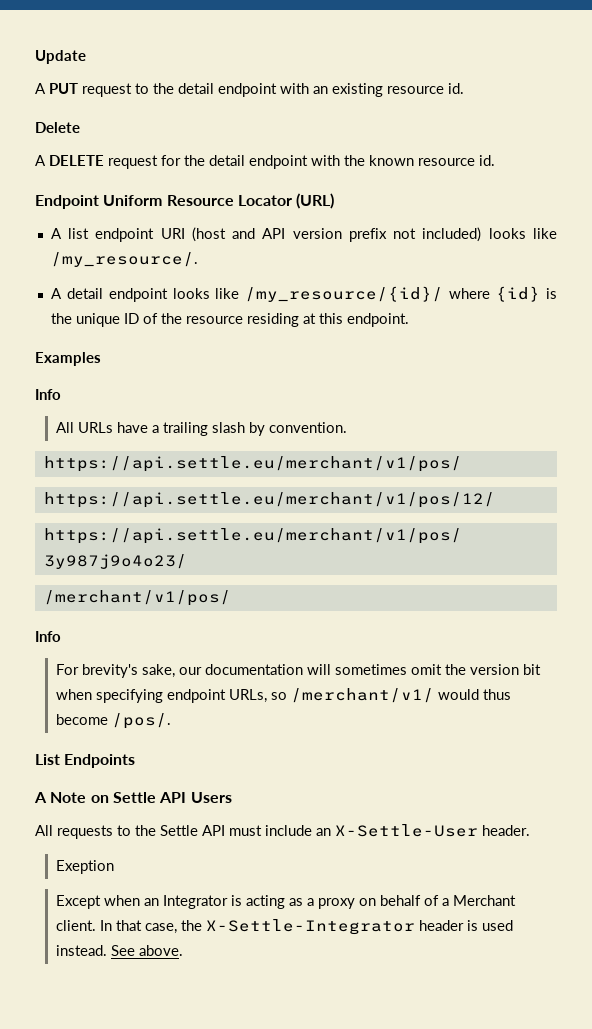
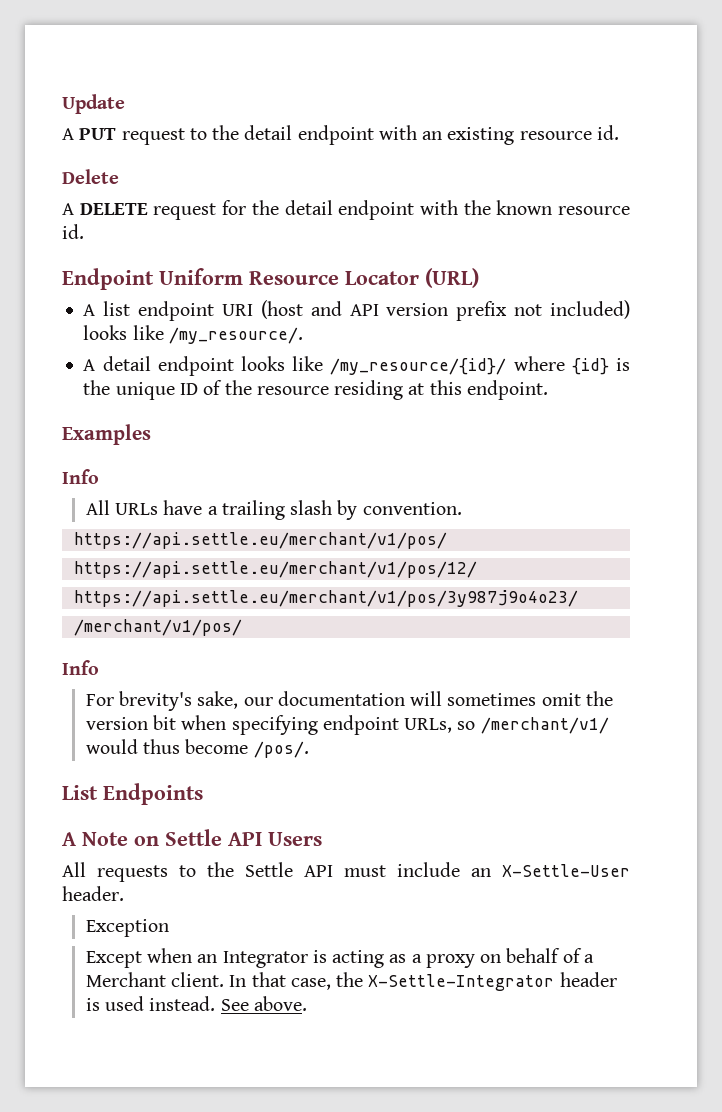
[55,860,114,874] Exeption -> [85,919,169,937] Exception

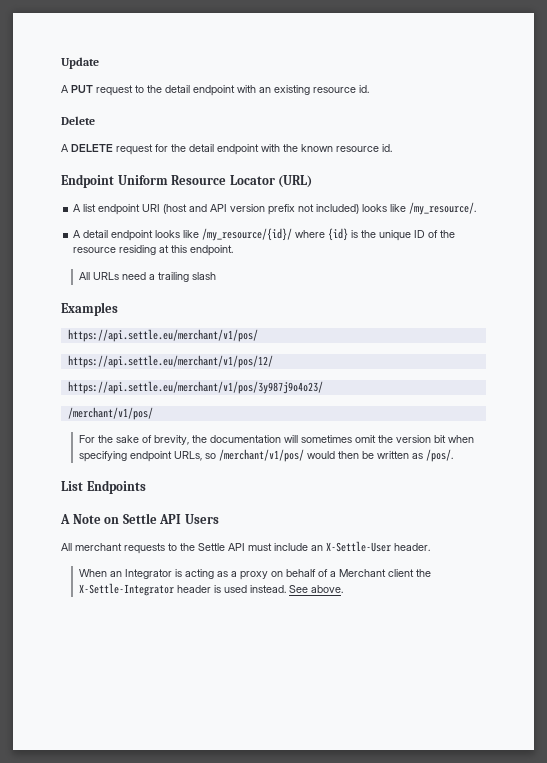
[62,424,151,445] [62,469,99,484] // Examples // Info -> (234, 250) none
[163,500,203,515] have -> [121,272,146,280] need
[337,500,462,520] by convention. -> [61,302,118,316] // Examples
[62,660,99,675] // Info -> (153, 413) none
[119,691,273,711] brevity's sake, our -> [97,435,207,445] the sake of brevity, the
[480,717,609,734] [85,739,249,754] /merchant/v1/ would thus become -> [218,449,423,462] /merchant/v1/pos/ would then be written as
(86, 869) none -> [75,543,122,551] merchant
[85,919,169,937] [85,948,193,968] Exception // Except when -> [78,569,107,577] When
[171,972,331,990] client. In that case, -> [387,569,414,577] client

